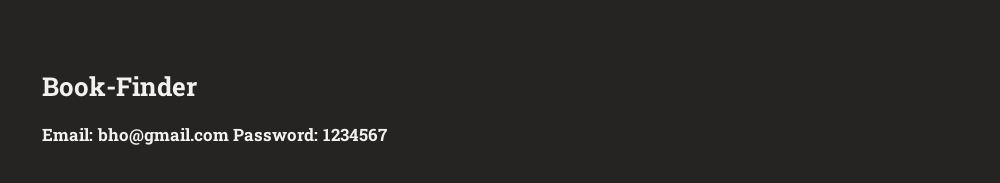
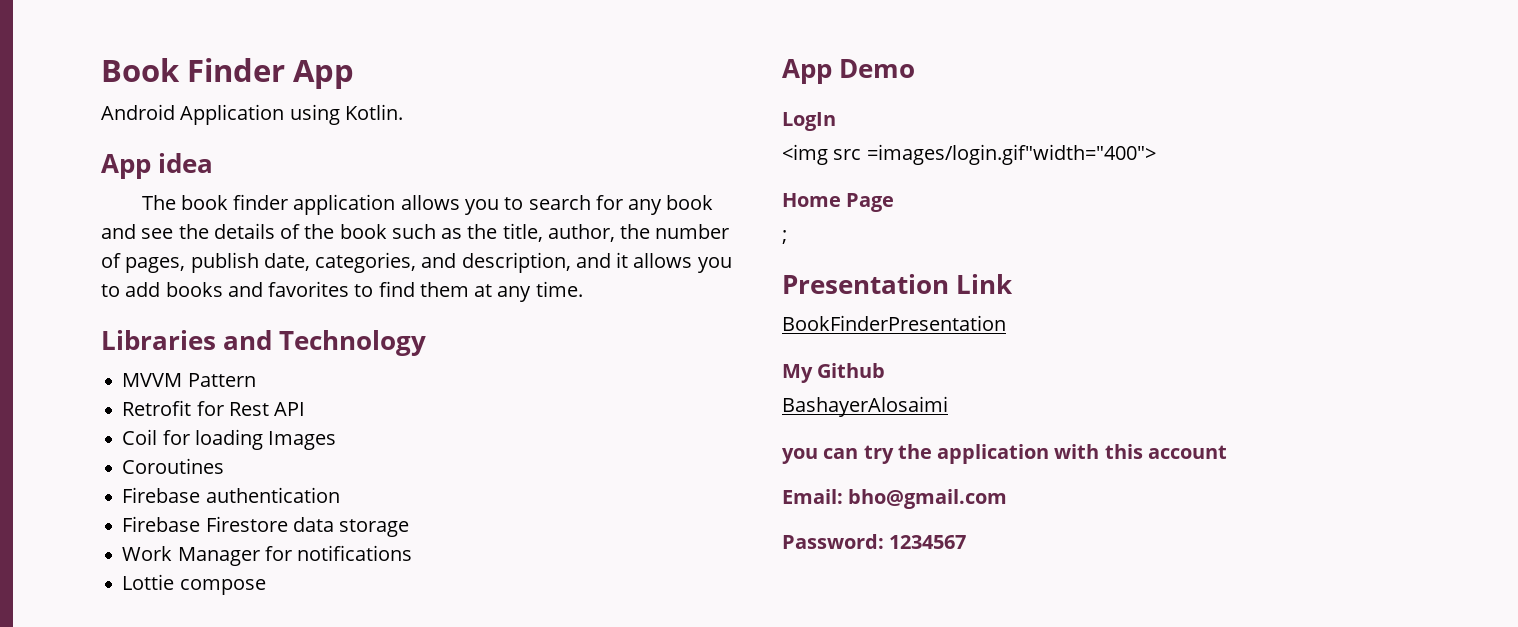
[42,76,197,97] Book-Finder -> [101,58,355,89] [101,104,403,125] [101,153,214,179] [141,194,714,215] [101,223,730,242] [101,252,732,273] [101,281,583,302] [101,330,427,356] [122,373,256,387] [122,400,306,416] [122,429,337,450] [122,458,225,474] [122,487,340,503] [122,516,410,537] [122,545,413,566] [122,574,266,595] [782,59,916,84] [782,112,836,131] [782,144,1156,165] [782,193,895,212] [782,230,787,244] [782,274,1014,294] [782,315,1006,331] [782,363,886,383] [782,396,948,417] [782,444,1227,464] Book Finder App // Android Application using Kotlin. // App idea // The book finder application allows you to search for any book and see the details of the book such as the title, author, the number of pages, publish date, categories, and description, and it allows you to add books and favorites to find them at any time. // Libraries and Technology // MVVM Pattern // Retrofit for Rest API // Coil for loading Images // Coroutines // Firebase authentication // Firebase Firestore data storage // Work Manager for notifications // Lottie compose // App Demo // LogIn // <img src =images/login.gif"width="400"> // Home Page // ; // Presentation Link // BookFinderPresentation // My Github // BashayerAlosaimi // you can try the application with this account
(229, 136) none -> (1008, 499) //

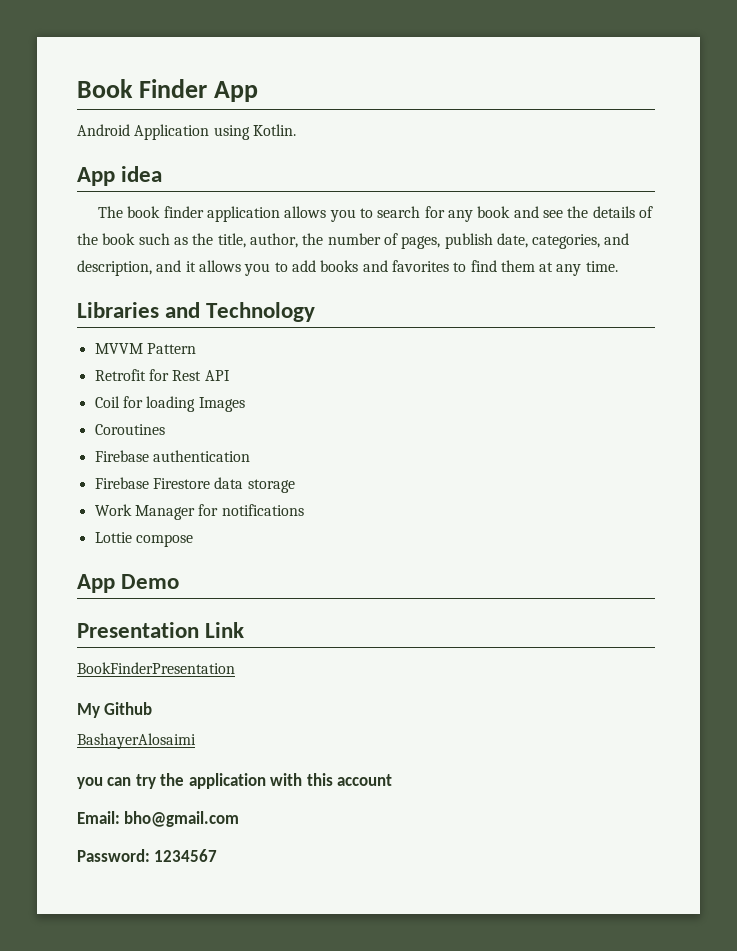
[782,112,836,131] [782,144,1156,165] [782,193,895,212] [782,230,787,244] // LogIn // <img src =images/login.gif"width="400"> // Home Page // ; -> (180, 581) none

